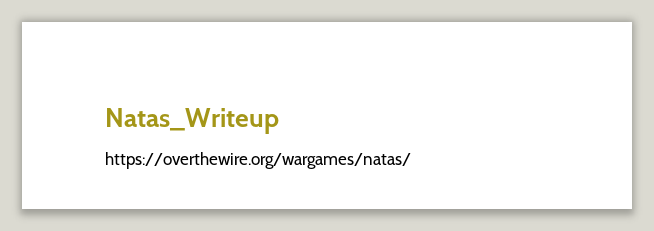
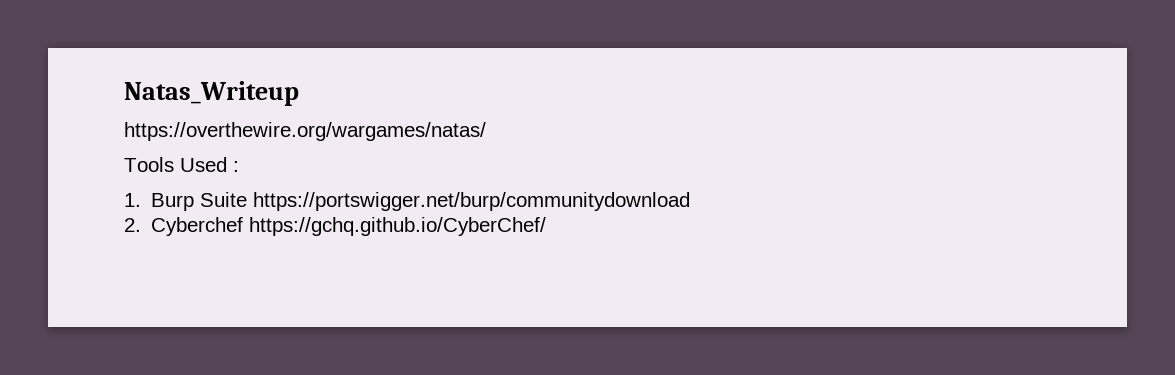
(411, 160) none -> [124,157,239,172] [124,192,691,211] [124,217,547,236] // Tools Used : // 1. Burp Suite https://portswigger.net/burp/communitydownload // 2. Cyberchef https://gchq.github.io/CyberChef/

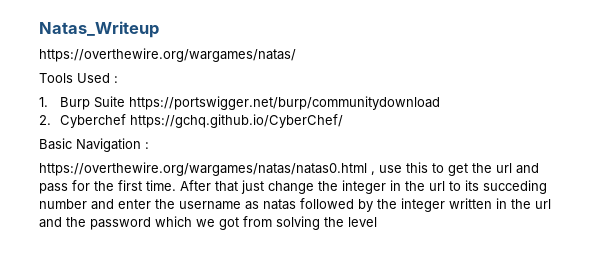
(547, 226) none -> [39,138,149,152] [39,162,539,176] [39,180,547,194] [39,198,551,212] [39,216,377,230] // Basic Navigation : // https://overthewire.org/wargames/natas/natas0.html , use this to get the url and pass for the first time. After that just change the integer in the url to its succeding number and enter the username as natas followed by the integer written in the url and the password which we got from solving the level

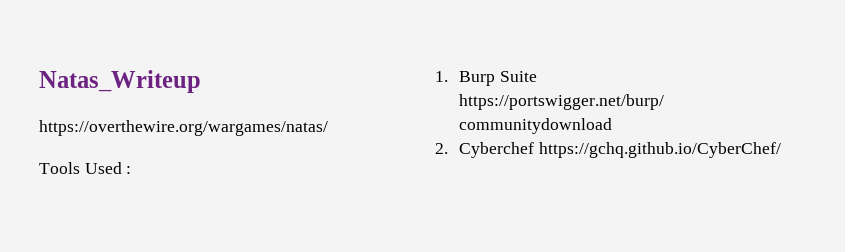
[39,138,149,152] [39,162,539,176] [39,180,547,194] [39,198,551,212] [39,216,377,230] // Basic Navigation : // https://overthewire.org/wargames/natas/natas0.html , use this to get the url and pass for the first time. After that just change the integer in the url to its succeding number and enter the username as natas followed by the integer written in the url and the password which we got from solving the level -> (781, 150) none

